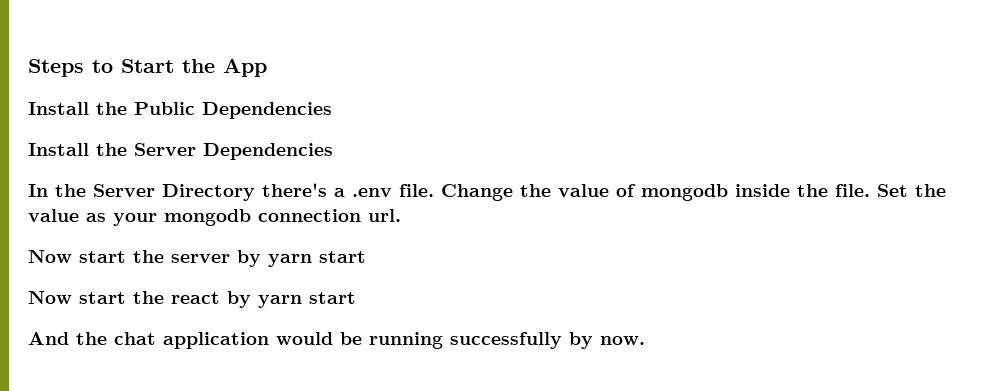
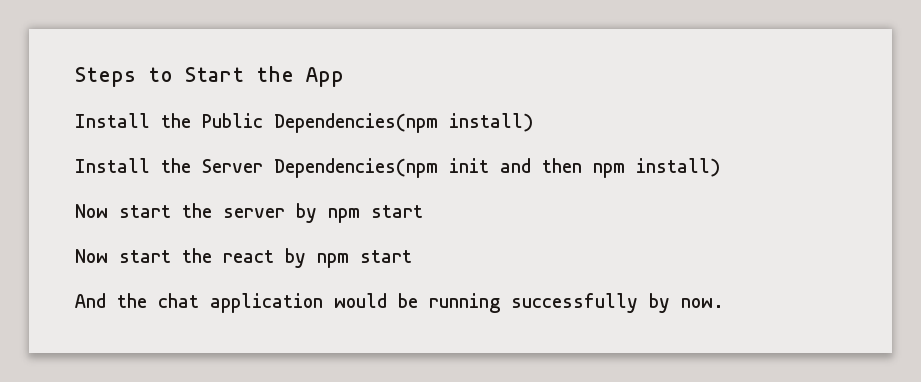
[202,102,332,119] Dependencies -> [274,113,533,133] Dependencies(npm install)
[203,143,333,160] [28,183,946,201] [28,209,401,226] Dependencies // In the Server Directory there's a .env file. Change the value of mongodb inside the file. Set the value as your mongodb connection url. -> [274,158,720,178] Dependencies(npm init and then npm install)
[268,254,312,267] yarn -> [328,208,360,223] npm
[258,295,302,308] yarn -> [317,253,349,268] npm

